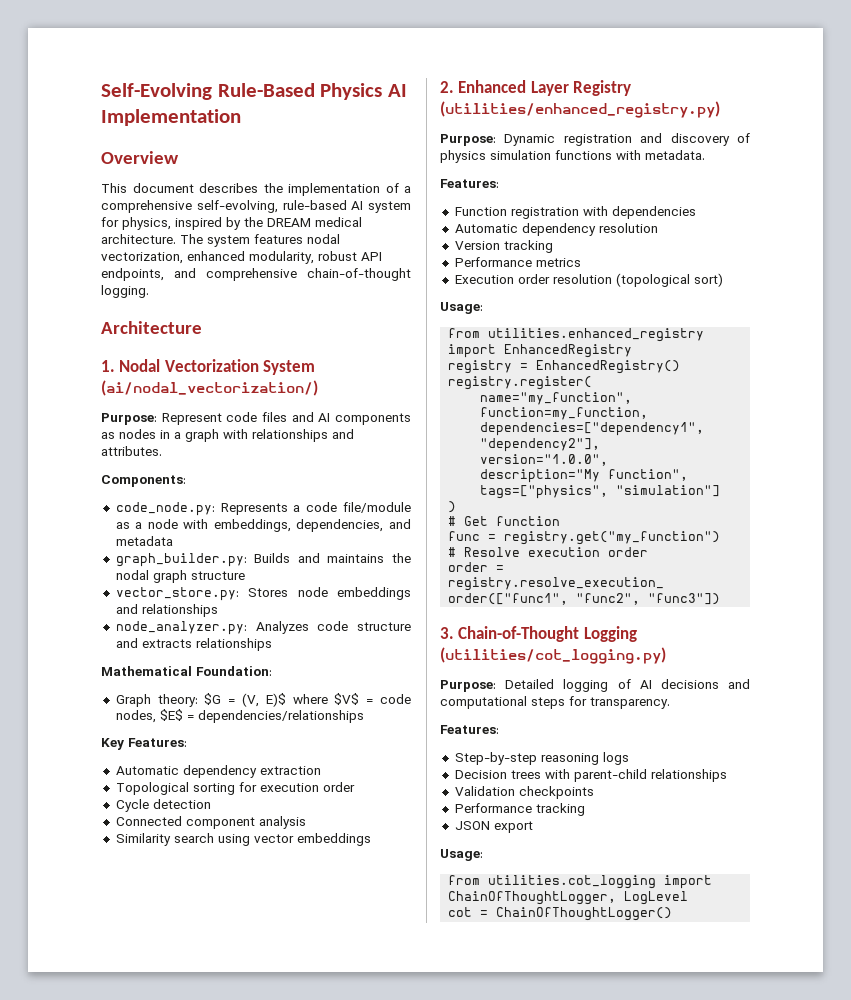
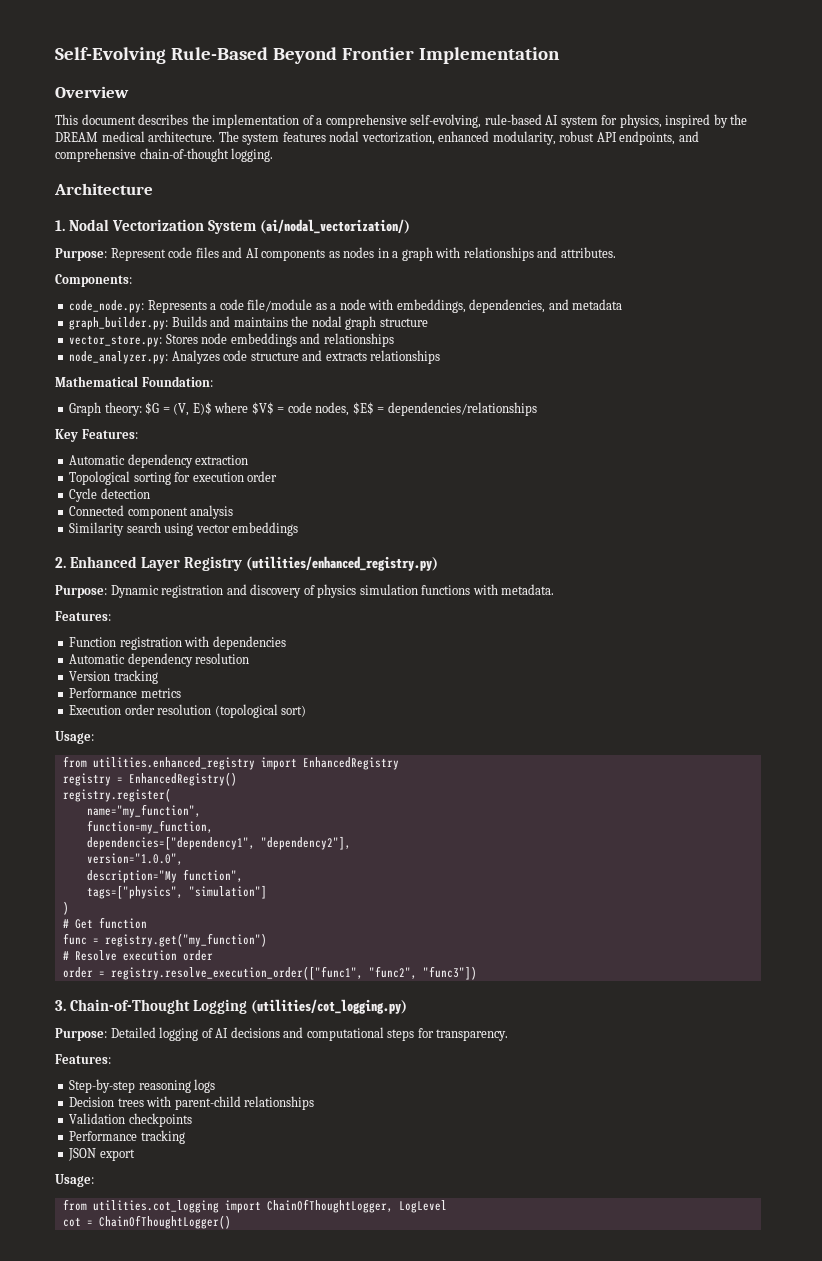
[320,83,407,100] Physics AI -> [272,47,414,64] Beyond Frontier

